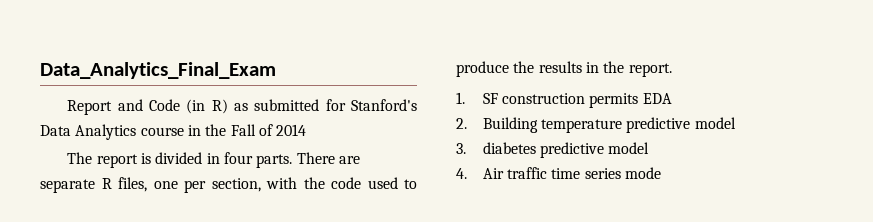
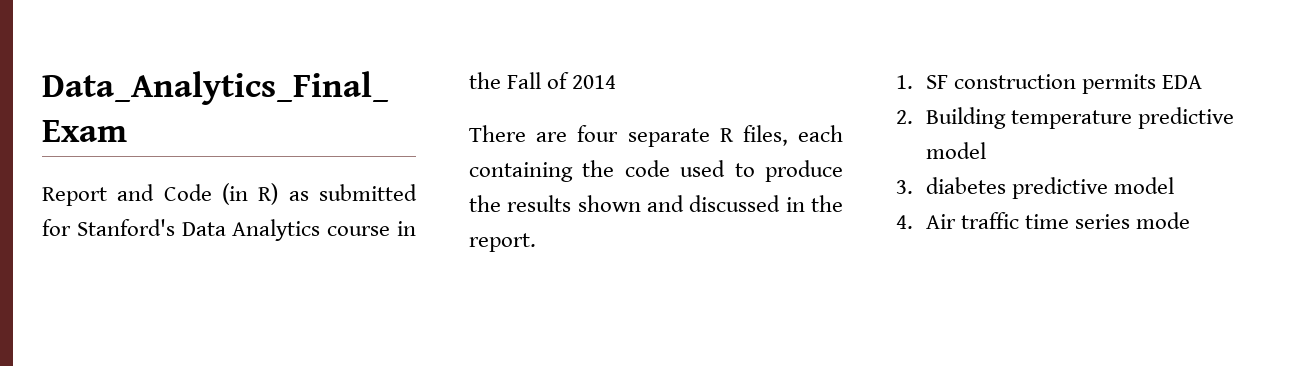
[67,152,293,168] The report is divided in four parts. -> (617, 82) none
(360, 160) none -> [577,125,619,142] four
[153,177,297,193] one per section, with -> [798,125,843,142] [469,162,573,182] each containing
(582, 67) none -> [577,195,781,212] shown and discussed

